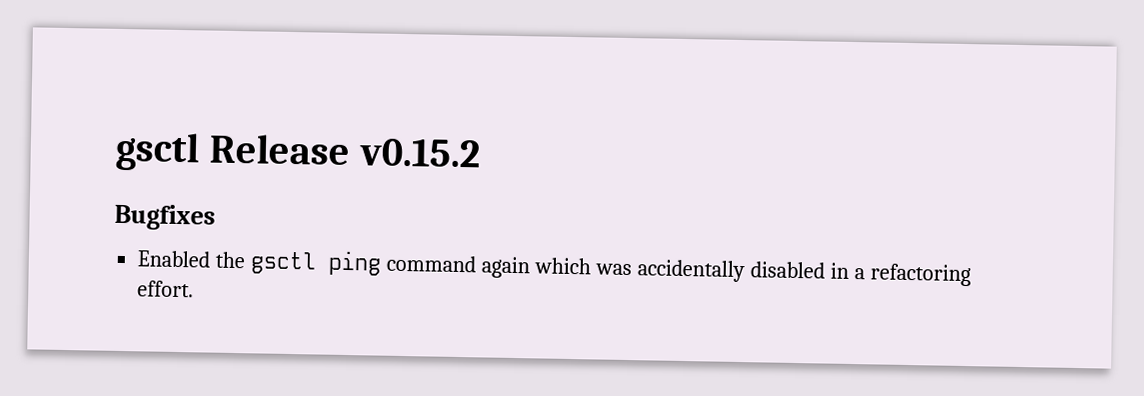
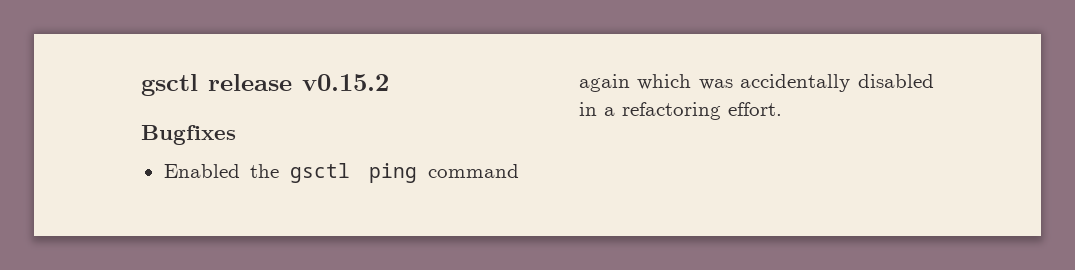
[115,131,351,172] gsctl Release -> [141,74,292,96] gsctl release

